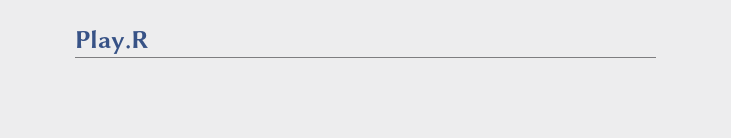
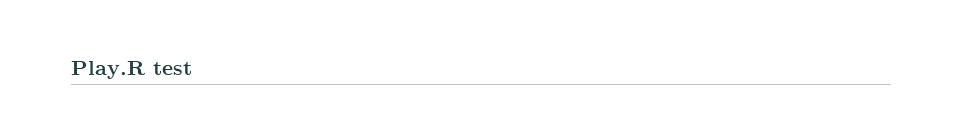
(149, 42) none -> [153,62,192,75] test

